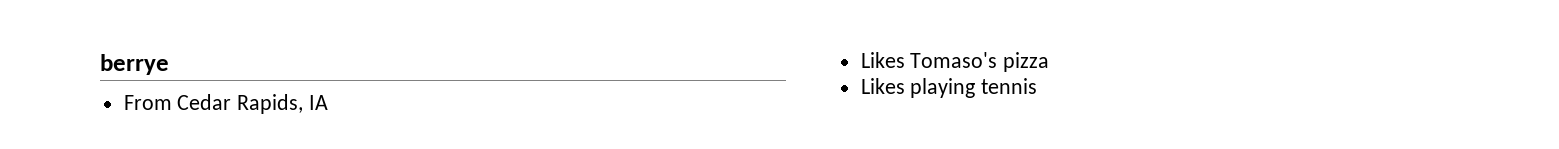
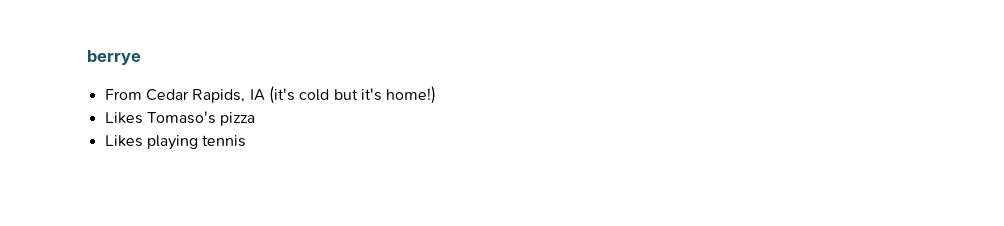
(329, 102) none -> [268,86,437,104] (it's cold but it's home!)

